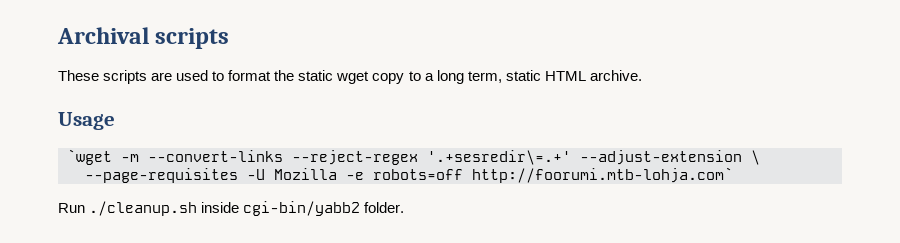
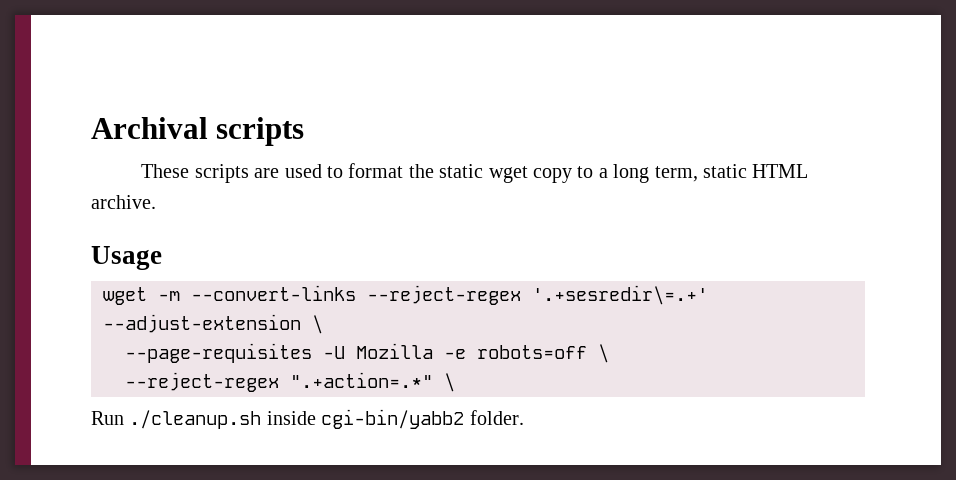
[67,149,112,165] `wget -> [103,287,147,305] wget
[472,167,733,183] http://foorumi.mtb-lohja.com` -> [598,344,609,363] [125,372,455,392] \ // --reject-regex ".+action=.*" \

